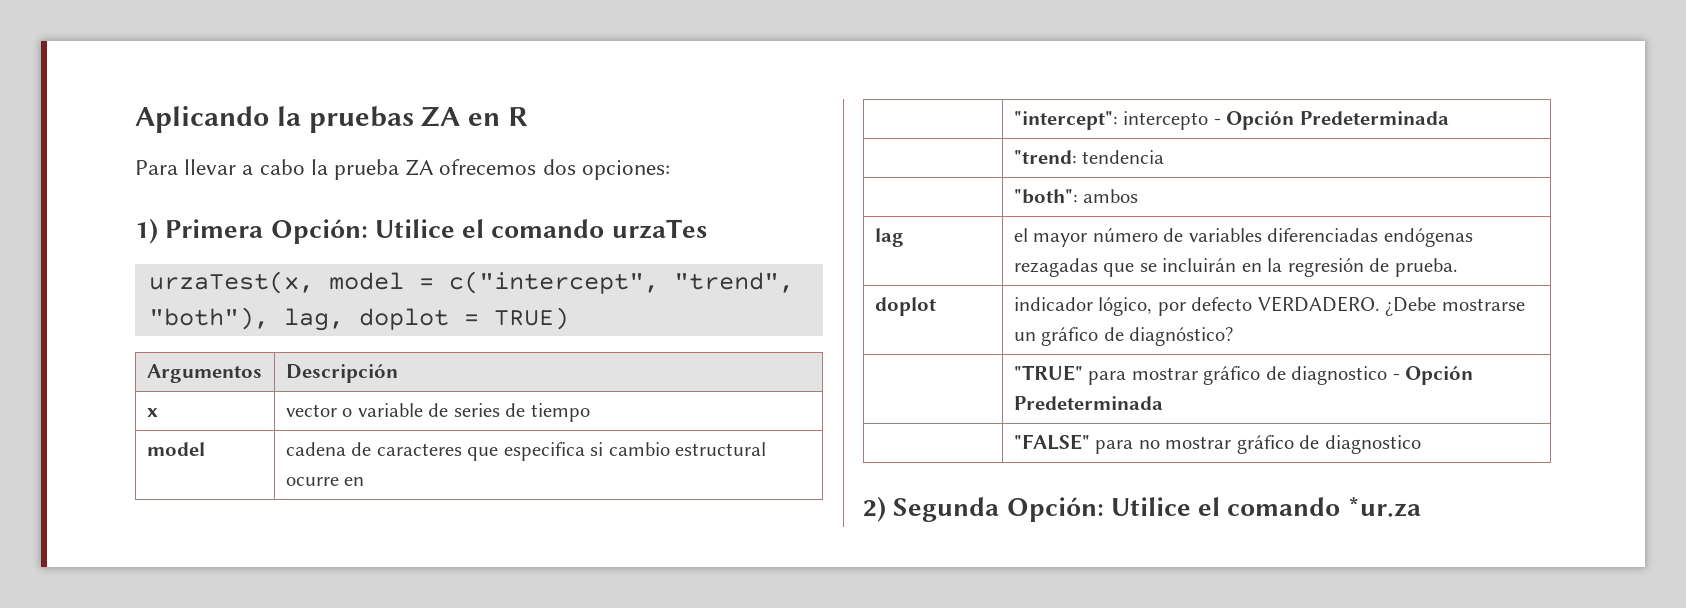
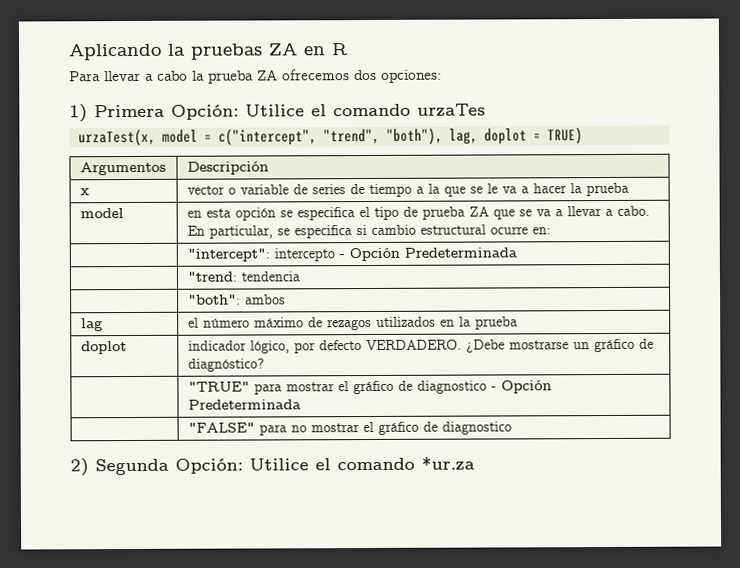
[146,442,205,456] [285,442,499,461] // model | cadena de caracteres que -> [415,182,629,197] [79,208,124,219] [186,205,650,221] [186,225,290,239] a la que se le va a hacer la prueba // model | en esta opción se especifica el tipo de prueba ZA que se va a llevar a cabo. En particular, se
[344,477,365,486] en -> [531,227,551,235] en:
[1033,228,1473,247] [1013,258,1458,277] mayor número de variables diferenciadas endógenas rezagadas que se incluirán en la regresión de prueba. -> [202,316,518,331] número máximo de rezagos utilizados en la prueba
(1198, 373) none -> [337,381,349,392] el
(1232, 442) none -> [362,421,374,433] el

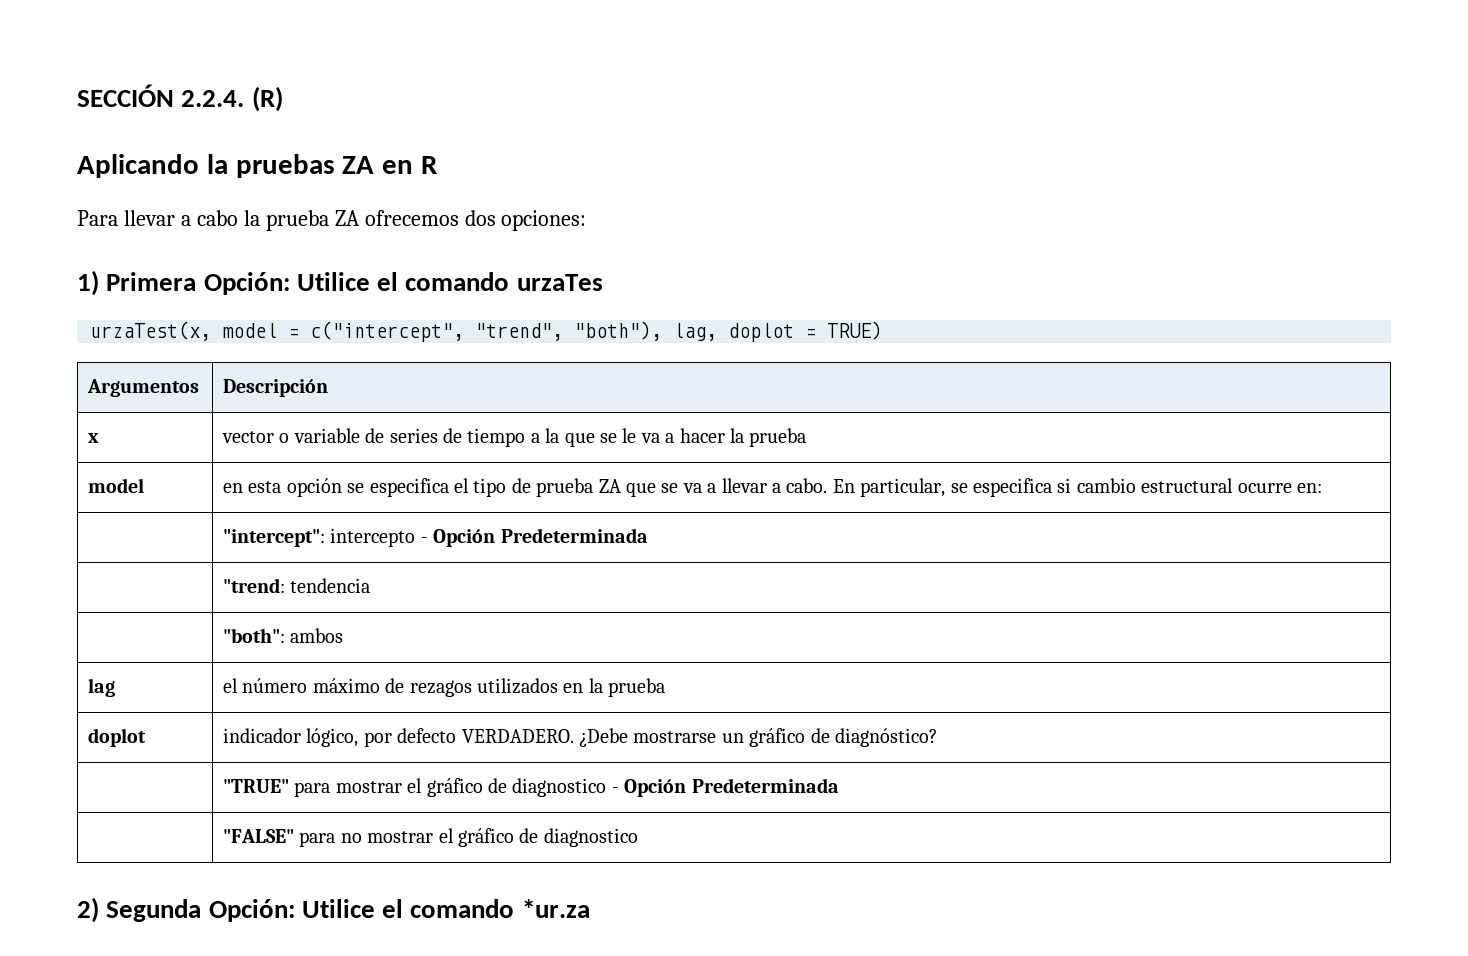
(68, 52) none -> [77,84,283,112] SECCIÓN 2.2.4. (R) //

